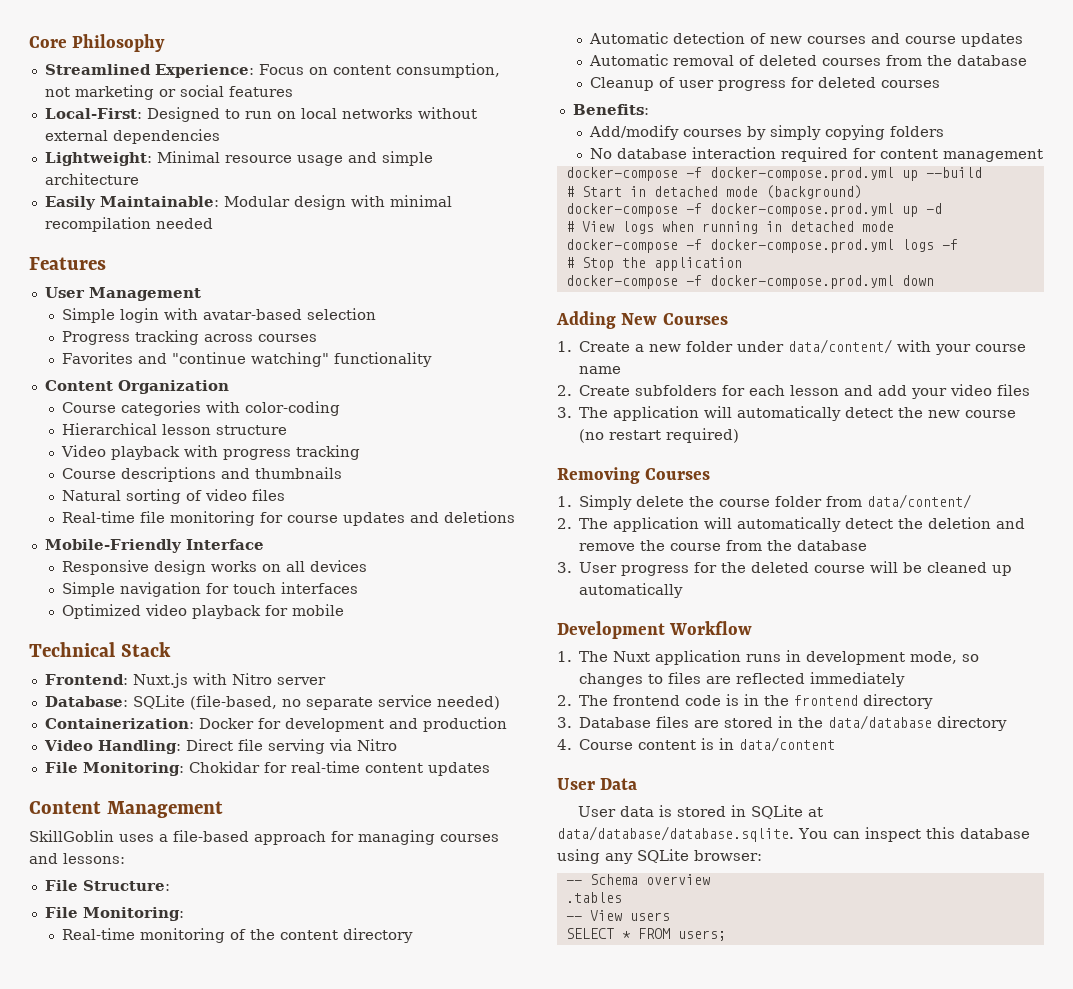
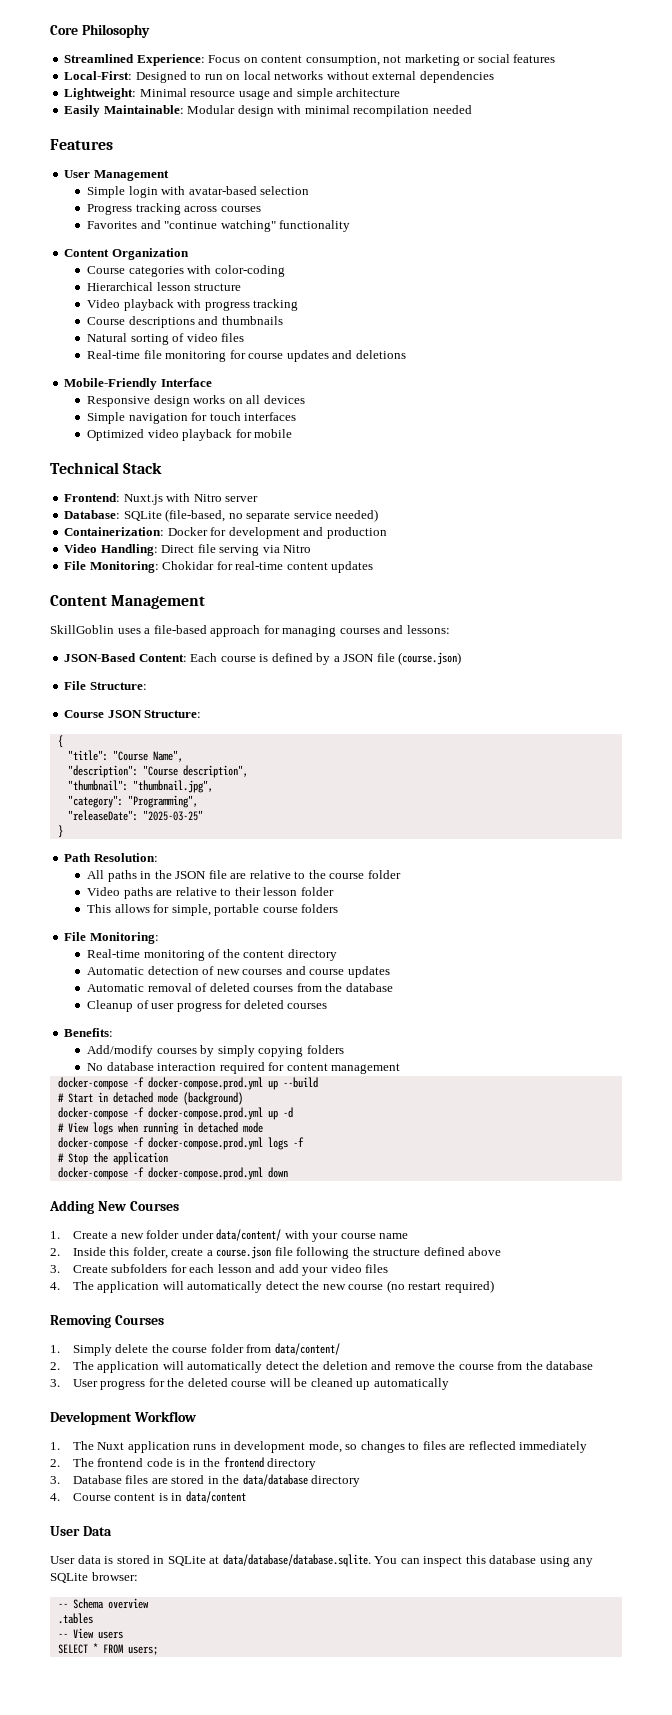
[44,880,170,891] File Structure: -> [64,652,462,665] [64,681,147,690] [64,710,202,718] [57,735,63,748] [67,750,183,762] [67,765,248,778] [67,780,213,793] [67,795,198,808] [67,810,203,821] [57,825,63,838] [64,853,158,862] [87,870,401,882] [87,887,334,899] [87,904,339,916] JSON-Based Content: Each course is defined by a JSON file (course.json) // File Structure: // Course JSON Structure: // { // "title": "Course Name", // "description": "Course description", // "thumbnail": "thumbnail.jpg", // "category": "Programming", // "releaseDate": "2025-03-25" // } // Path Resolution: // All paths in the JSON file are relative to the course folder // Video paths are relative to their lesson folder // This allows for simple, portable course folders
(572, 390) none -> [72,1246,502,1259] [50,1265,60,1273] Inside this folder, create a course.json file following the structure defined above // 3.
[557,407,572,418] 3. -> [50,1282,60,1290] 4.

